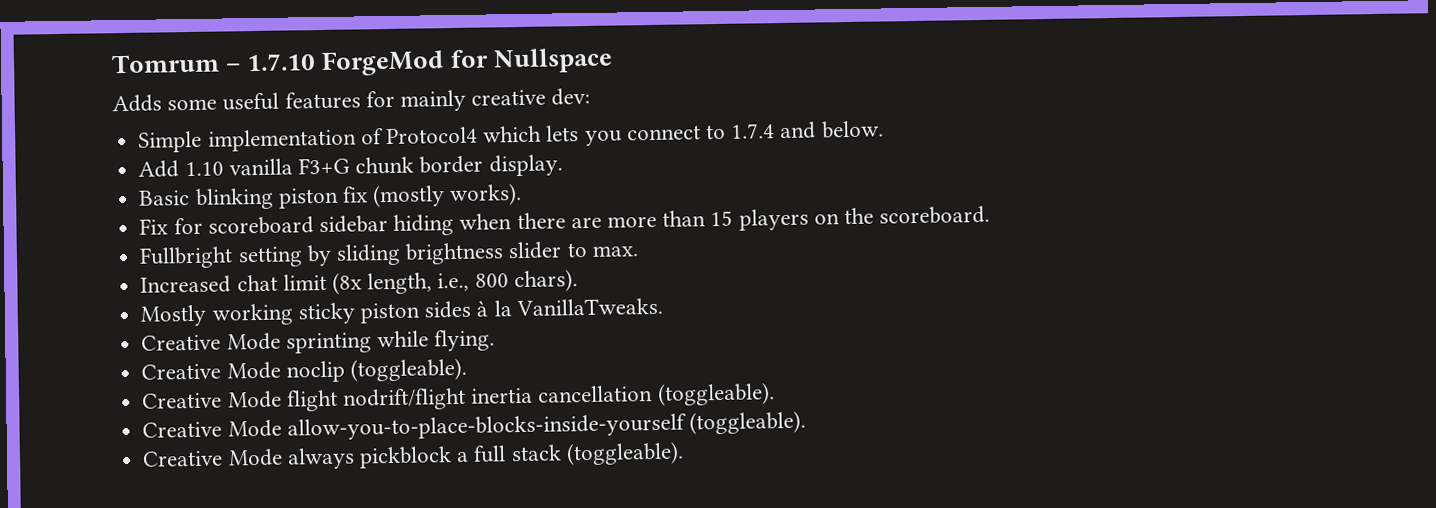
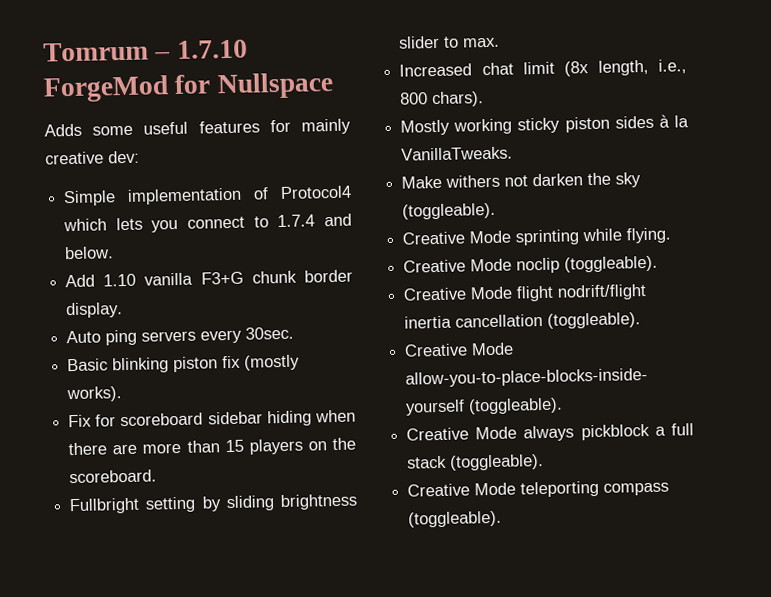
(563, 165) none -> [66,326,295,346] // Auto ping servers every 30sec.
(663, 307) none -> [401,172,642,189] [402,202,497,220] // Make withers not darken the sky (toggleable).
(684, 453) none -> [407,480,670,498] [408,510,503,528] // Creative Mode teleporting compass (toggleable).

